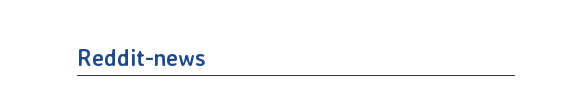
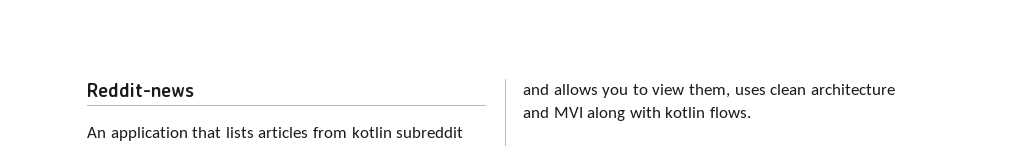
(206, 57) none -> [87,127,464,141] [523,84,895,98] [523,107,751,121] // An application that lists articles from kotlin subreddit and allows you to view them, uses clean architecture and MVI along with kotlin flows.

